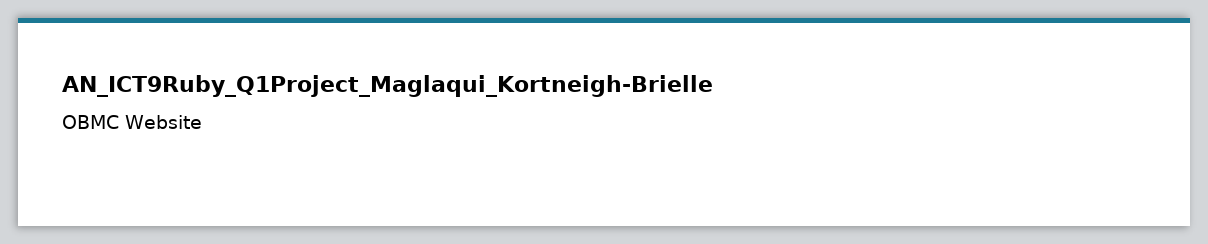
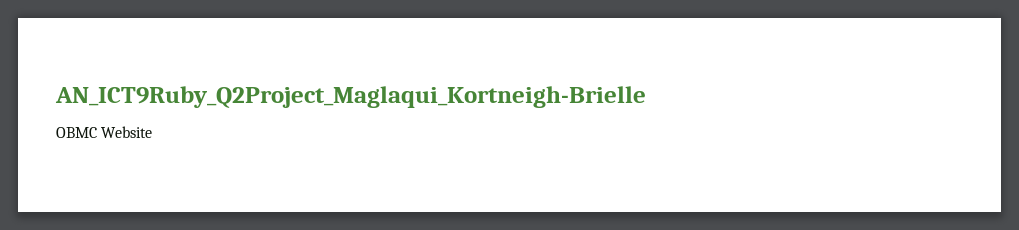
[62,75,713,97] AN_ICT9Ruby_Q1Project_Maglaqui_Kortneigh-Brielle -> [55,86,646,108] AN_ICT9Ruby_Q2Project_Maglaqui_Kortneigh-Brielle

